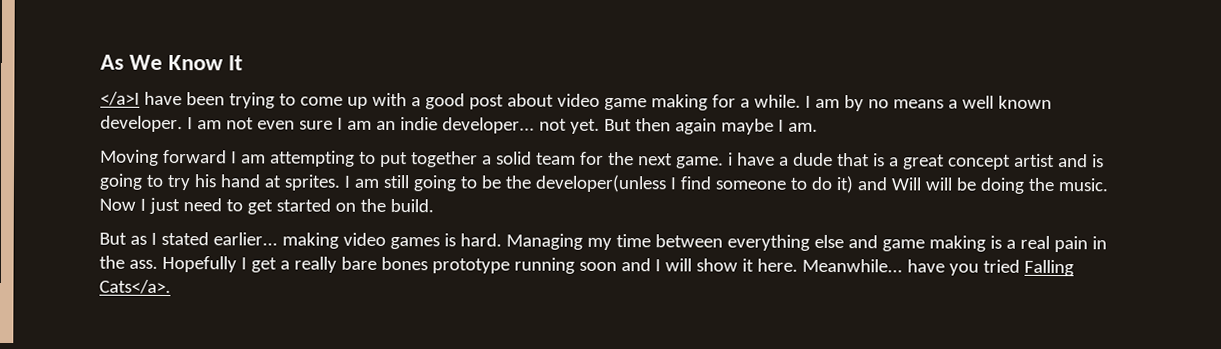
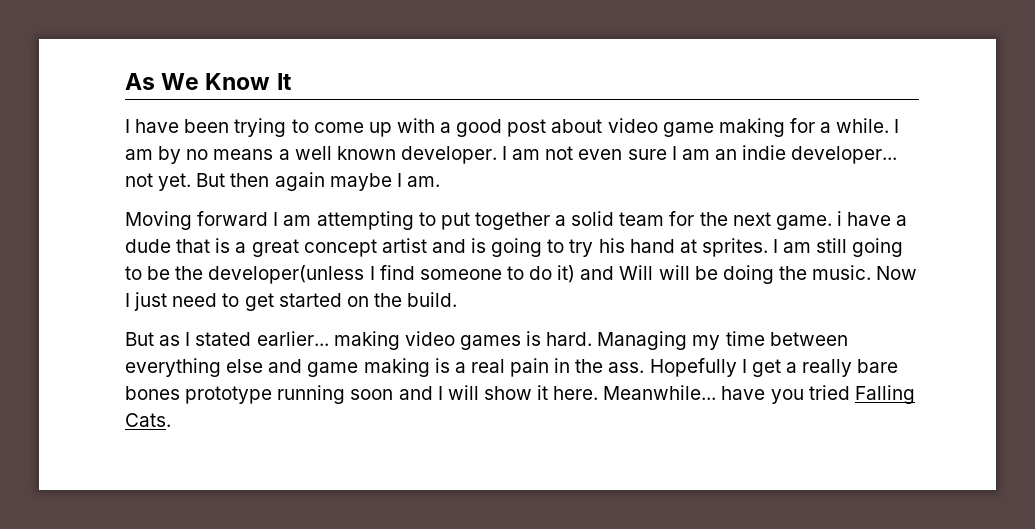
[100,91,140,106] </a>I -> [125,119,130,133] I
[99,279,171,295] Cats</a>. -> [125,413,171,427] Cats.

